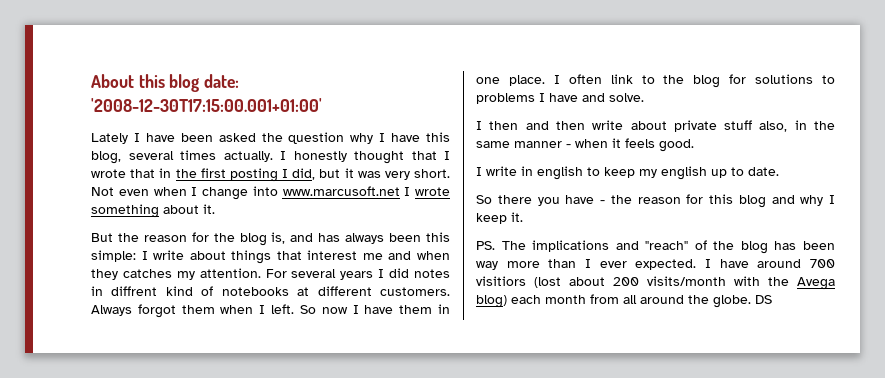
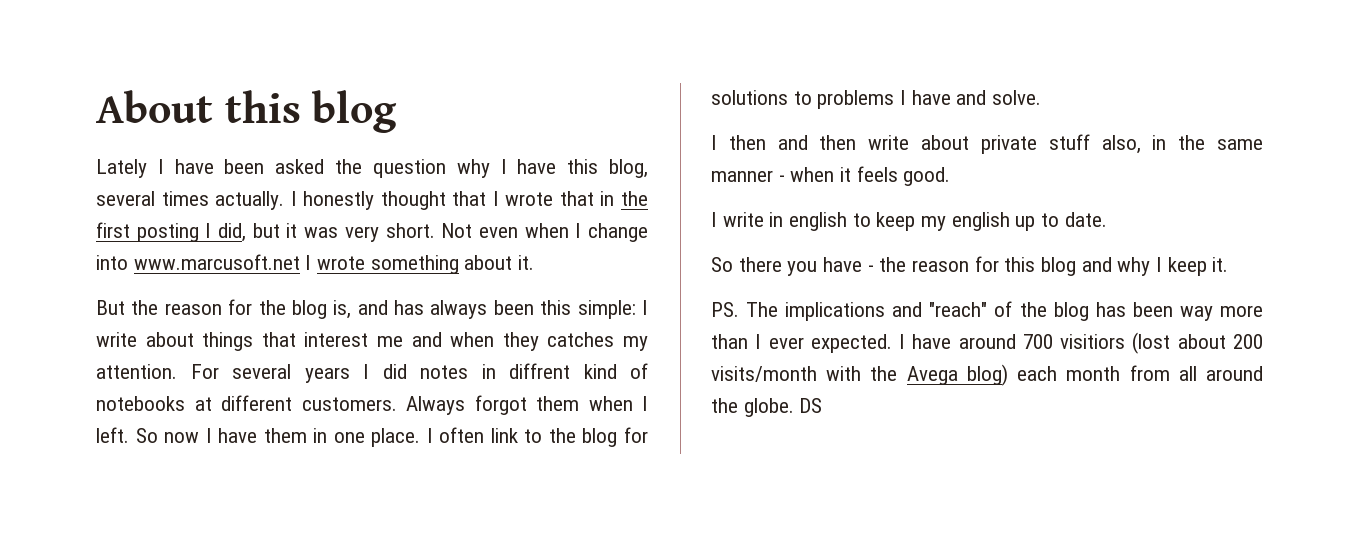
[204,74,240,88] [91,98,322,112] date: '2008-12-30T17:15:00.001+01:00' -> (398, 111) none

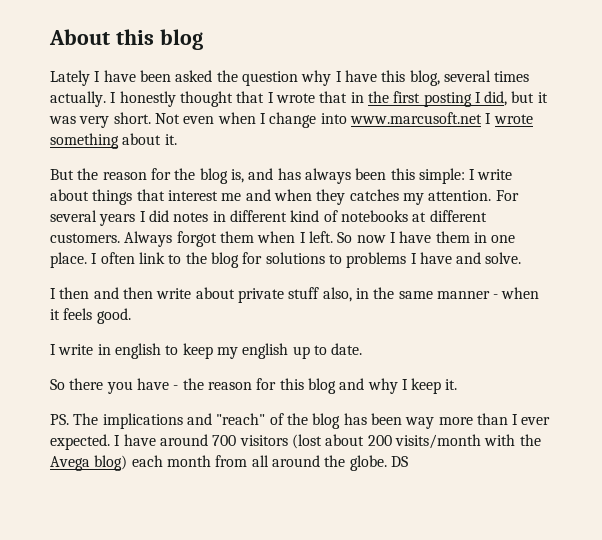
[509,363,570,379] diffrent -> [229,210,287,222] different
[1060,334,1126,349] visitiors -> [239,435,288,446] visitors

